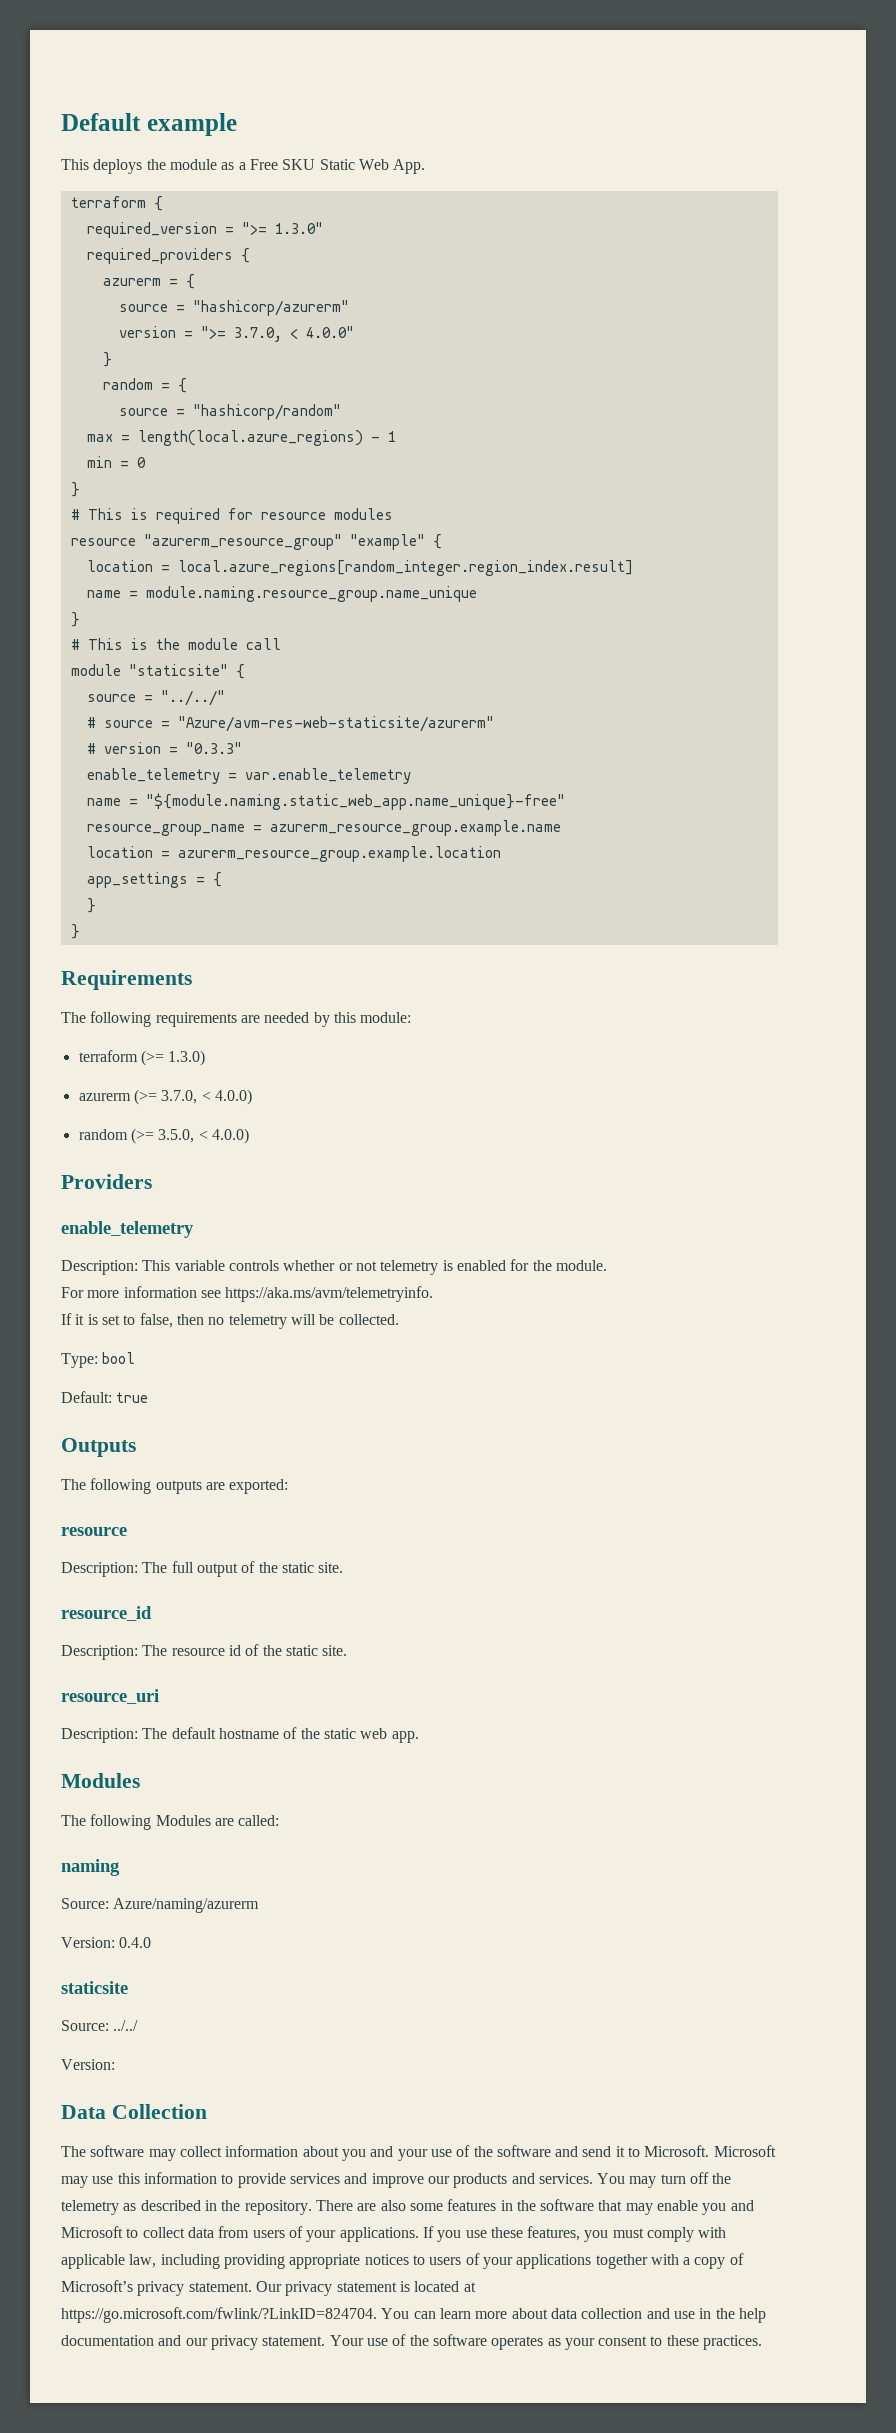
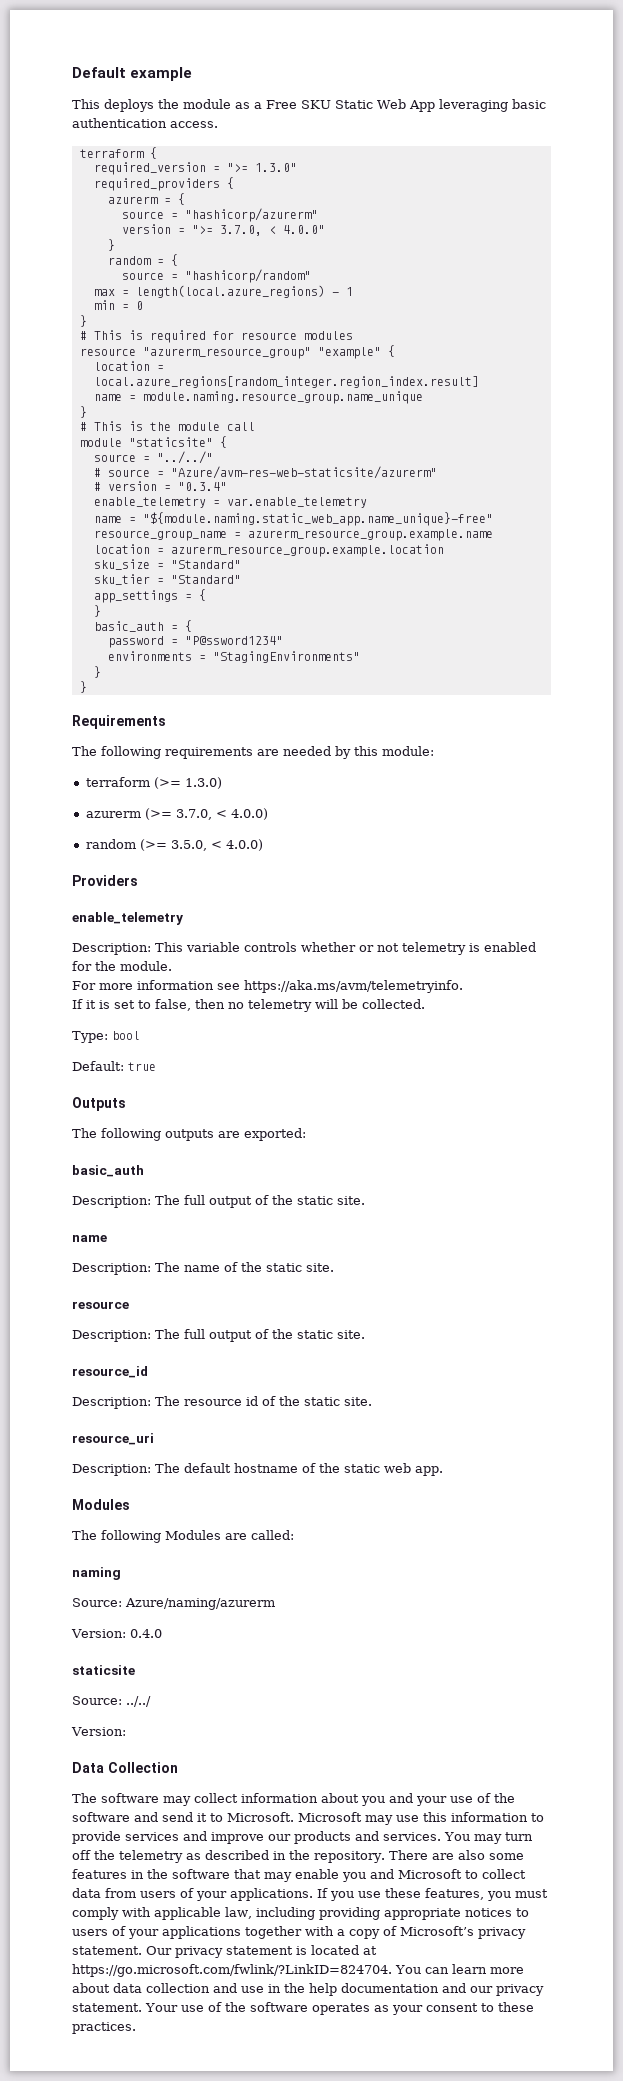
[393,159,426,174] App. -> [408,99,546,112] [72,118,218,128] App leveraging basic authentication access.
[185,742,242,754] "0.3.3" -> [177,482,227,491] "0.3.4"
[86,872,222,888] app_settings = { -> [93,559,241,570] [93,574,241,585] [93,589,206,603] [93,605,101,617] [93,620,192,632] [107,636,283,648] [107,651,360,663] sku_size = "Standard" // sku_tier = "Standard" // app_settings = { // } // basic_auth = { // password = "P@ssword1234" // environments = "StagingEnvironments"
(289, 1486) none -> [72,1165,144,1177] [72,1195,365,1208] [72,1235,107,1242] [72,1262,334,1275] // basic_auth // Description: The full output of the static site. // name // Description: The name of the static site.

